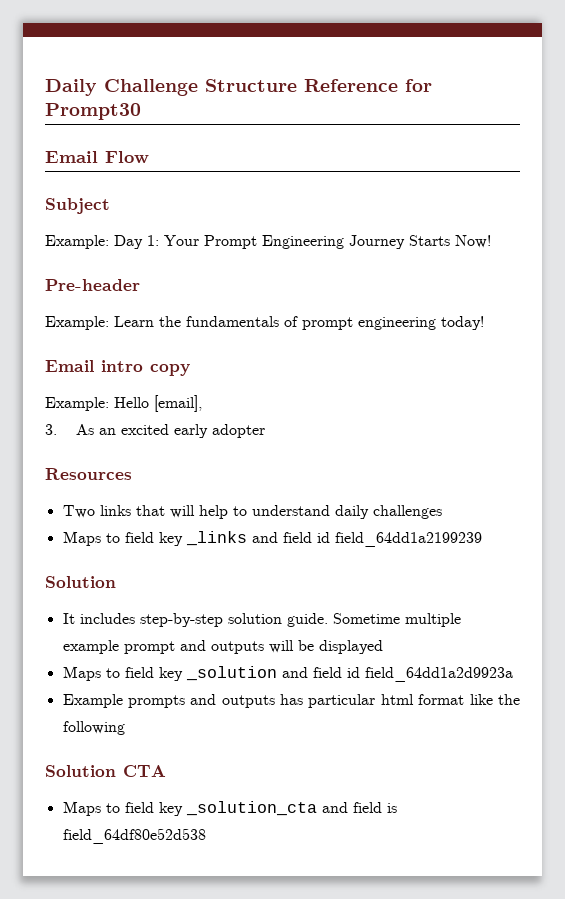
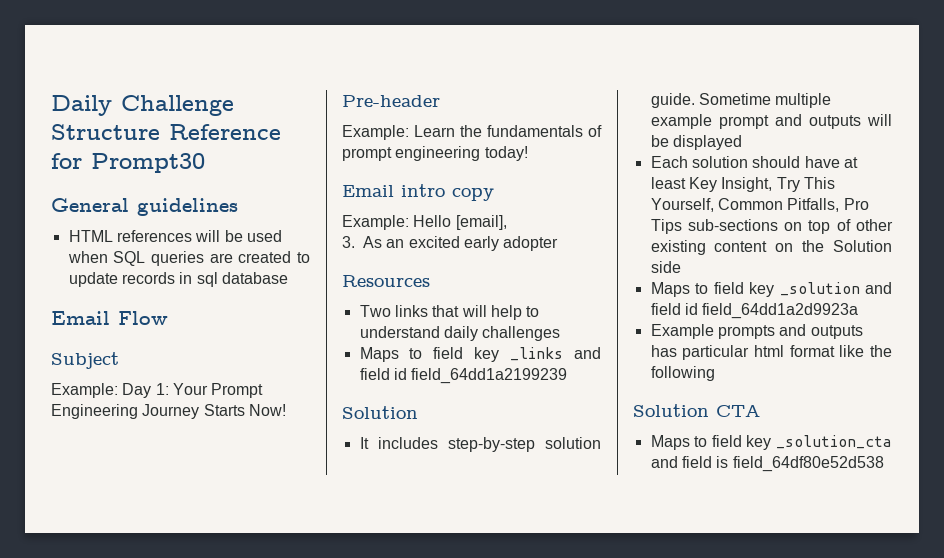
(141, 111) none -> [51,198,238,216] [68,230,282,242] [67,251,310,266] [68,272,288,287] // General guidelines // HTML references will be used when SQL queries are created to update records in sql database
(383, 647) none -> [650,156,858,168] [650,177,835,192] [650,198,869,212] [650,219,893,234] [650,240,892,255] [650,261,681,273] // Each solution should have at least Key Insight, Try This Yourself, Common Pitfalls, Pro Tips sub-sections on top of other existing content on the Solution side

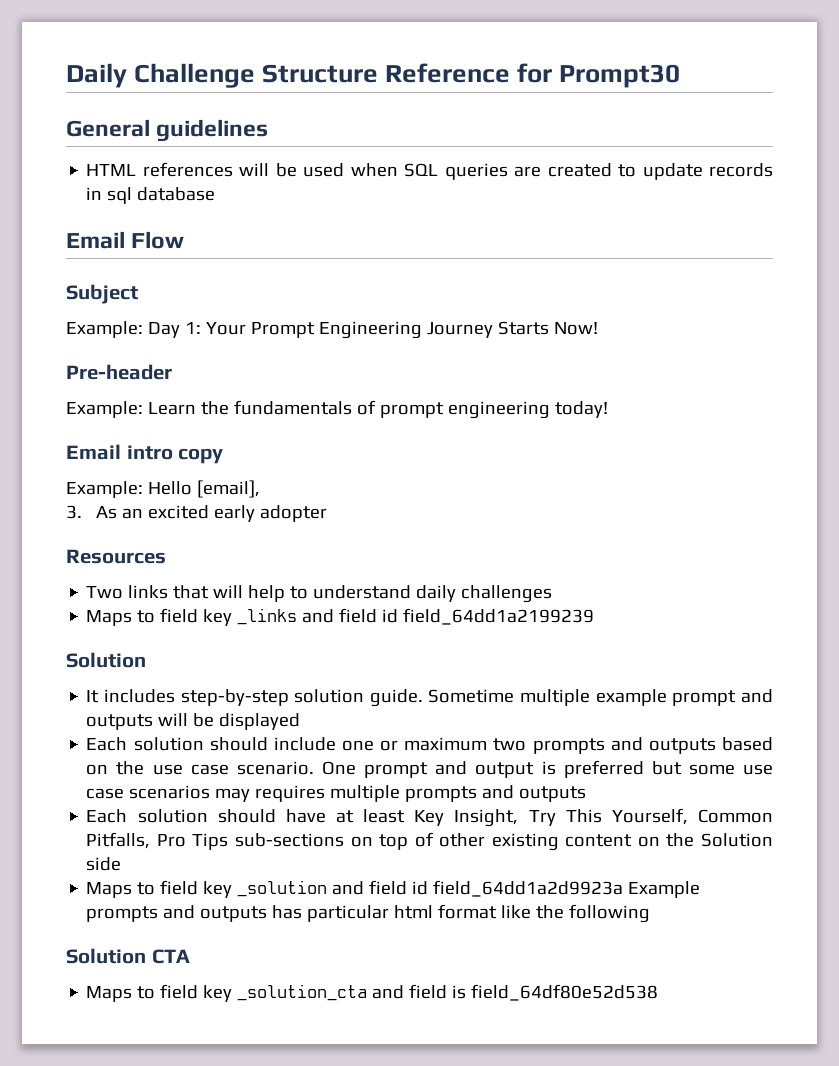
(742, 142) none -> [86,737,773,754] [86,760,773,778] [86,785,587,802] // Each solution should include one or maximum two prompts and outputs based on the use case scenario. One prompt and output is preferred but some use case scenarios may requires multiple prompts and outputs
(859, 311) // -> (624, 888) none

